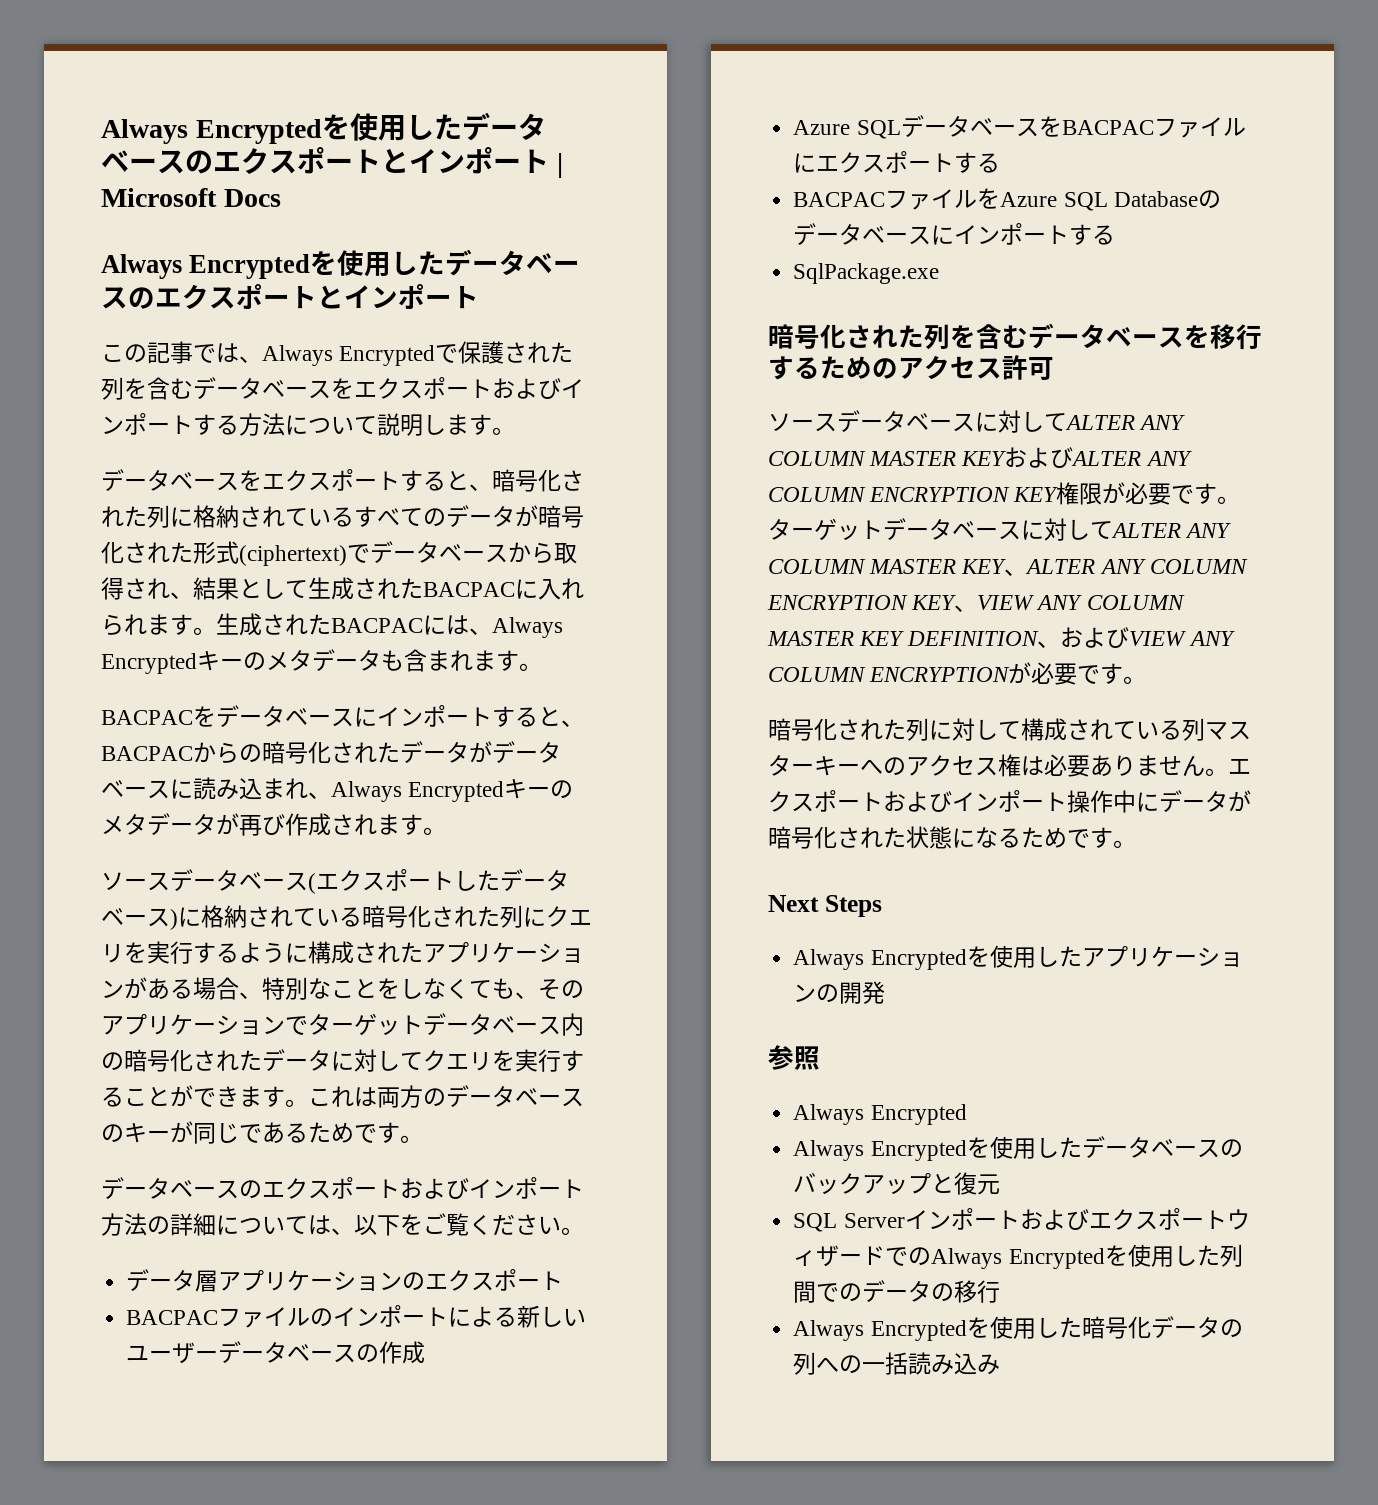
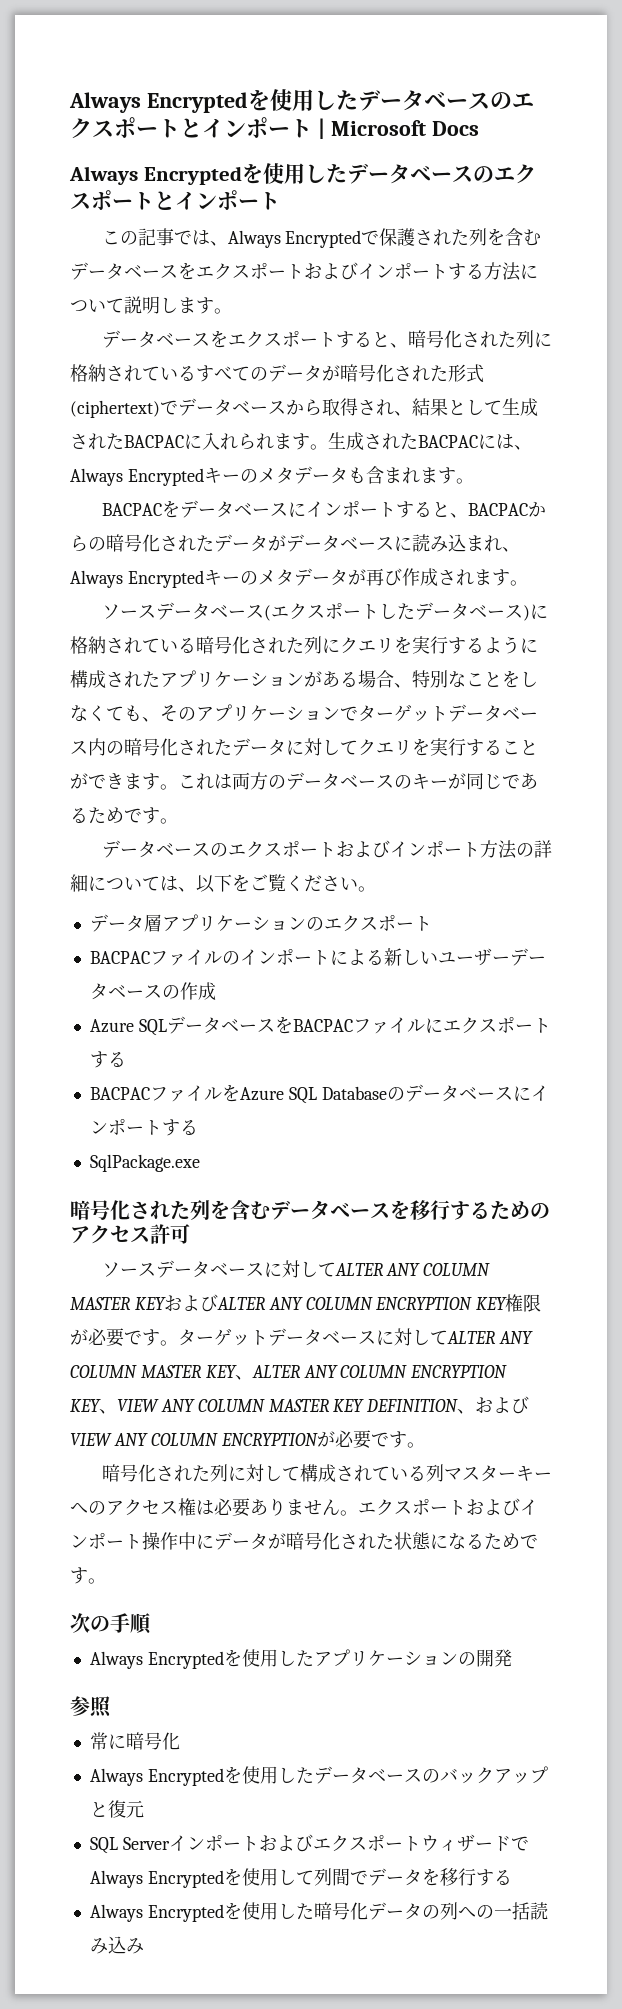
[768,895,882,917] Next Steps -> [70,1613,151,1634] 次の手順
[793,1104,967,1125] Always Encrypted -> [89,1732,180,1750] 常に暗号化
[908,1244,1243,1269] [793,1280,1001,1303] のAlways Encryptedを使用した列間でのデータの移行 -> [89,1868,512,1888] Always Encryptedを使用して列間でデータを移行する

